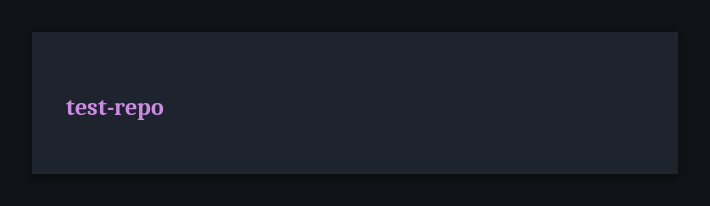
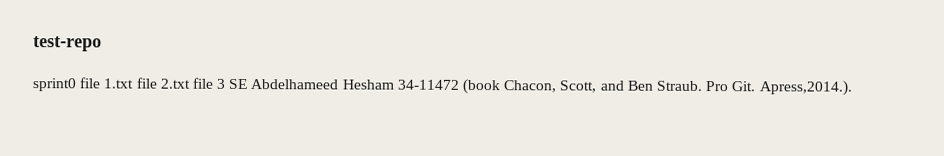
(164, 110) none -> [32,77,852,96] // sprint0 file 1.txt file 2.txt file 3 SE Abdelhameed Hesham 34-11472 (book Chacon, Scott, and Ben Straub. Pro Git. Apress,2014.).

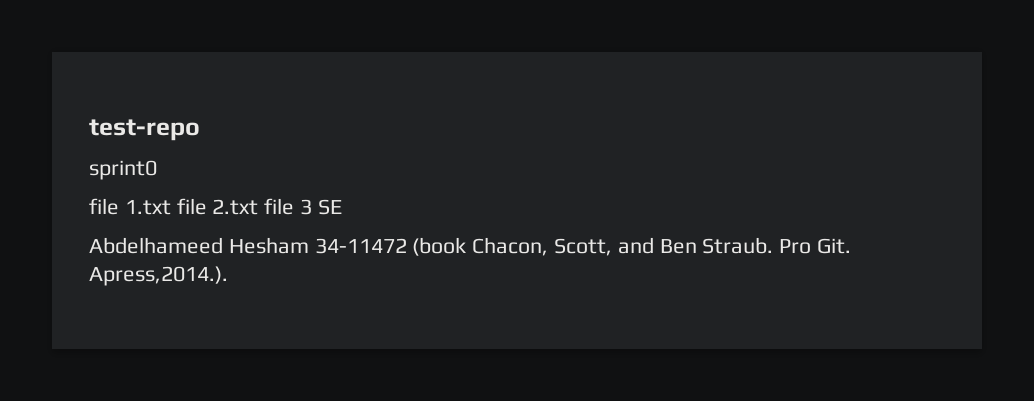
(76, 85) none -> (157, 170) //
(248, 84) none -> (342, 207) //

